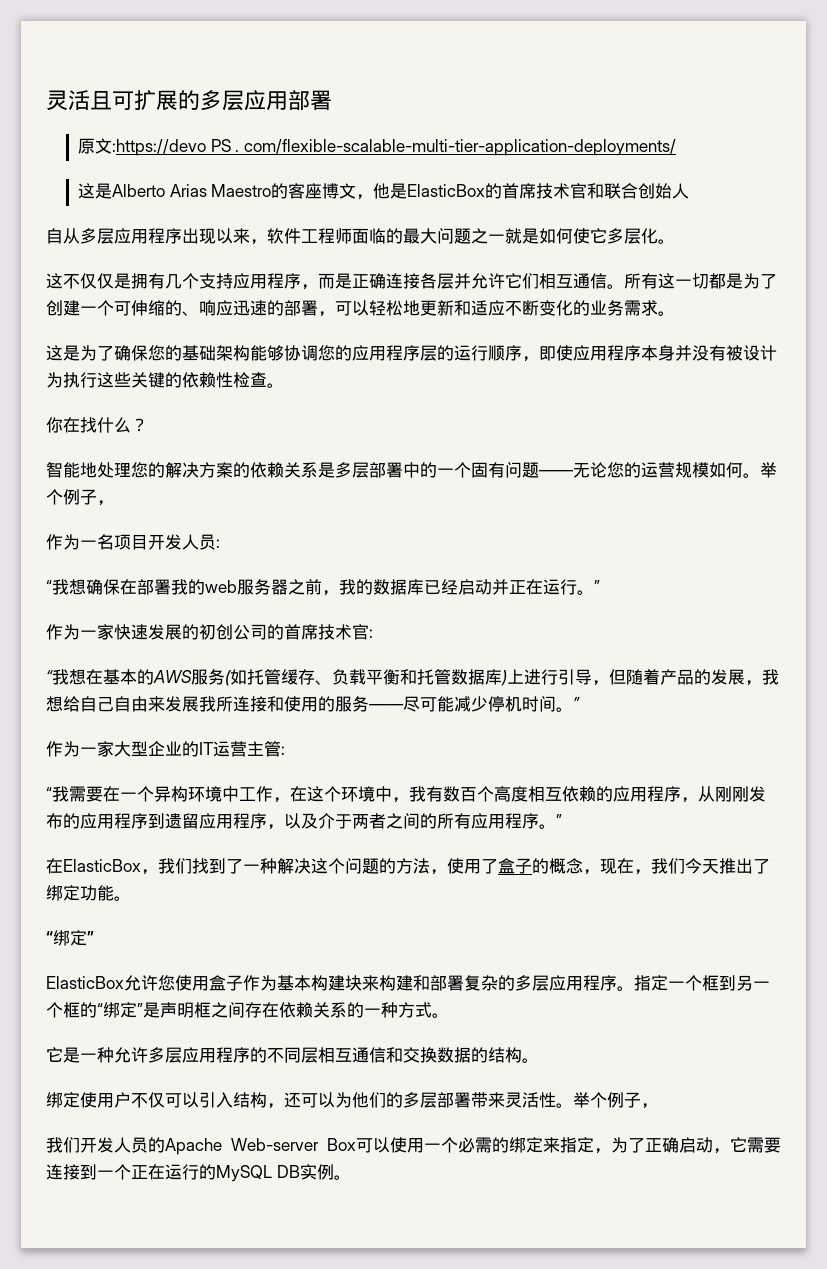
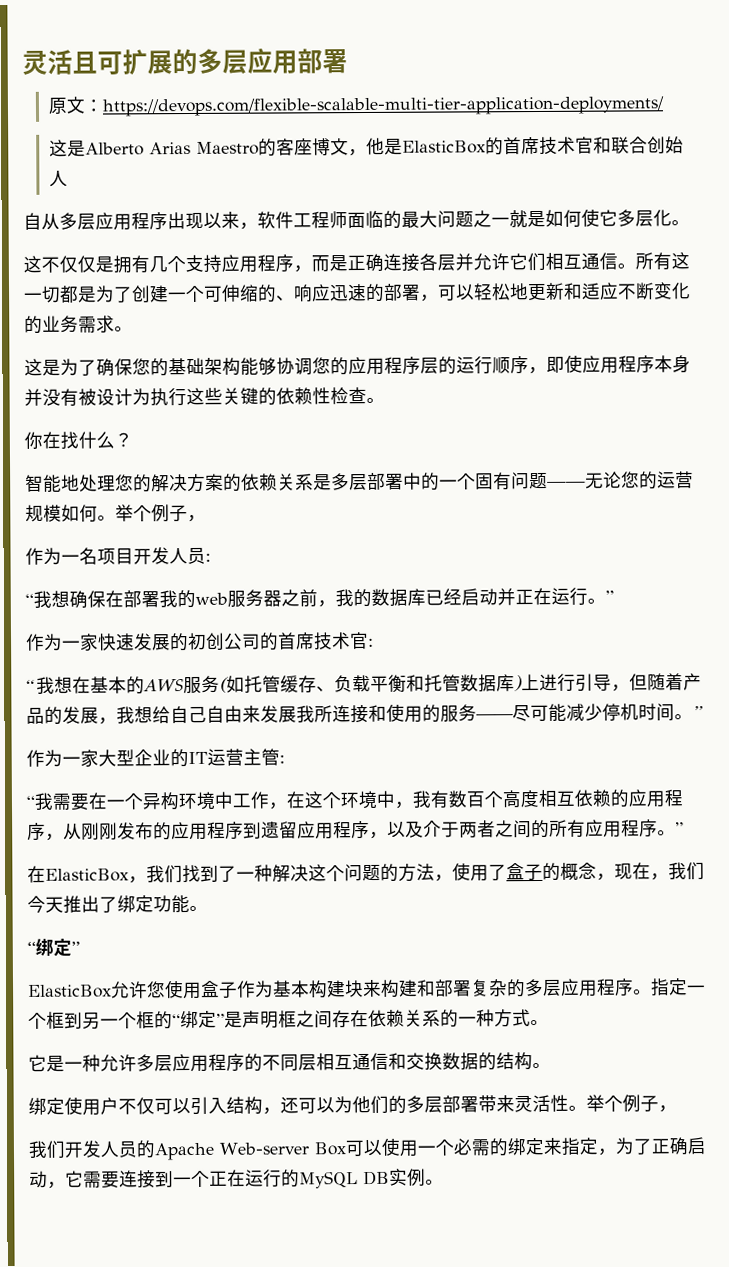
[112,139,676,156] :https://devo PS . com/flexible-scalable-multi-tier-application-deployments/ -> [83,96,665,117] ：https://devops.com/flexible-scalable-multi-tier-application-deployments/

